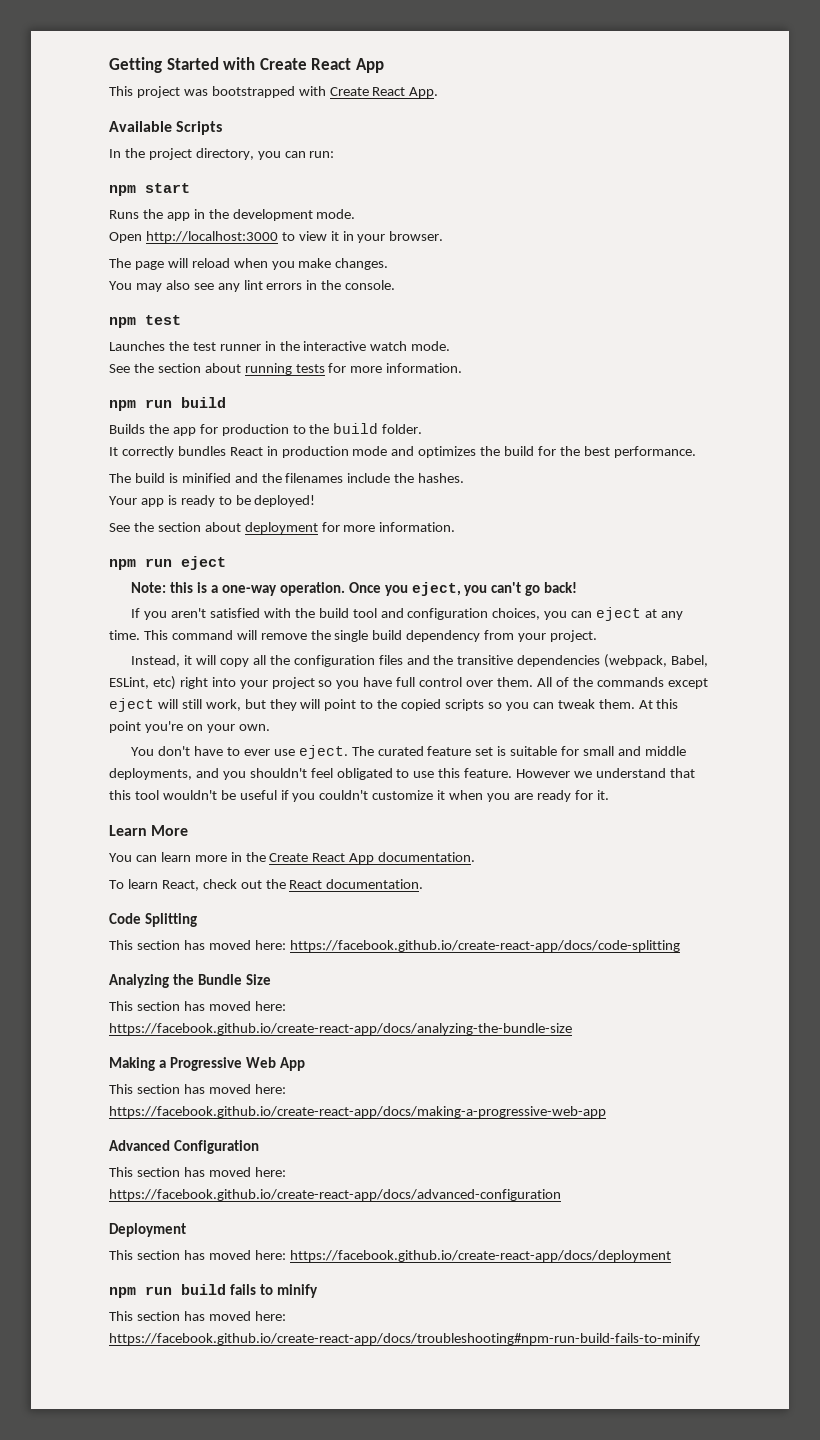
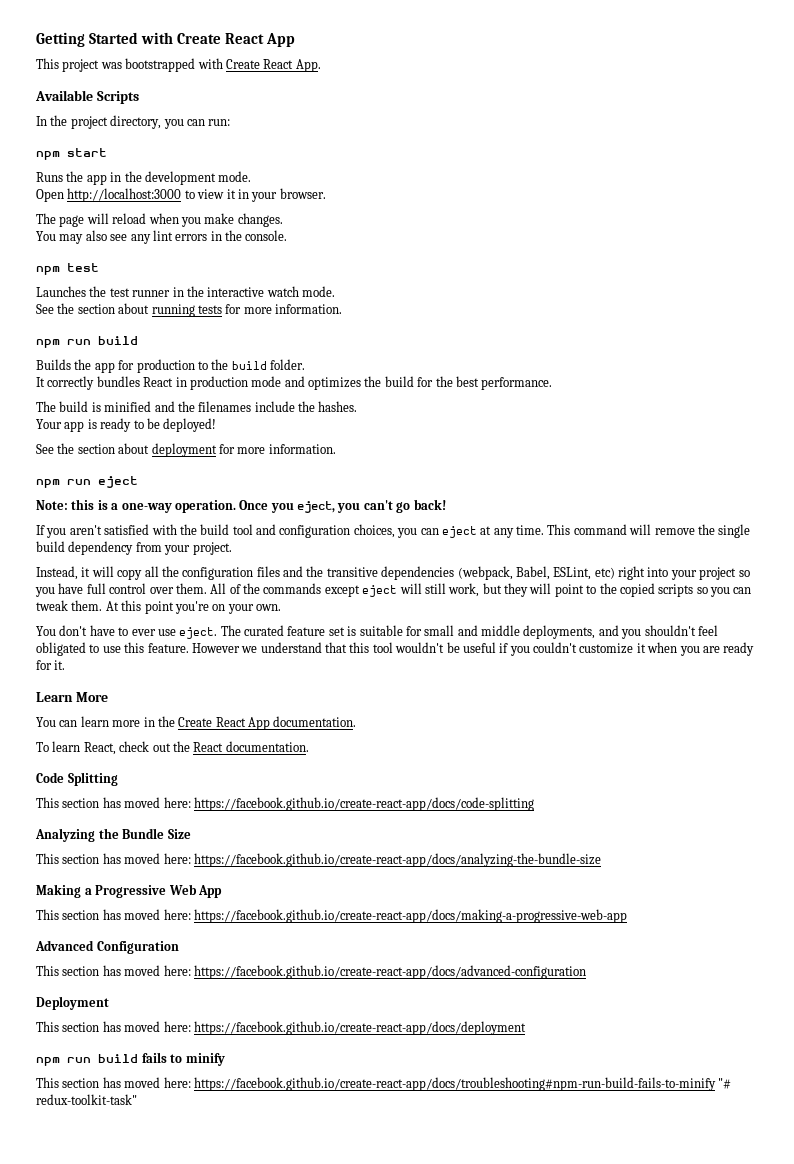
(700, 1339) none -> [718,1078,732,1089] [36,1094,137,1105] "# redux-toolkit-task"

